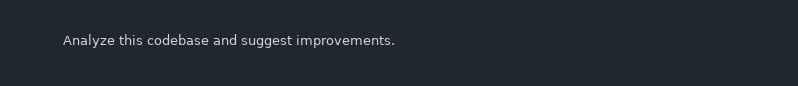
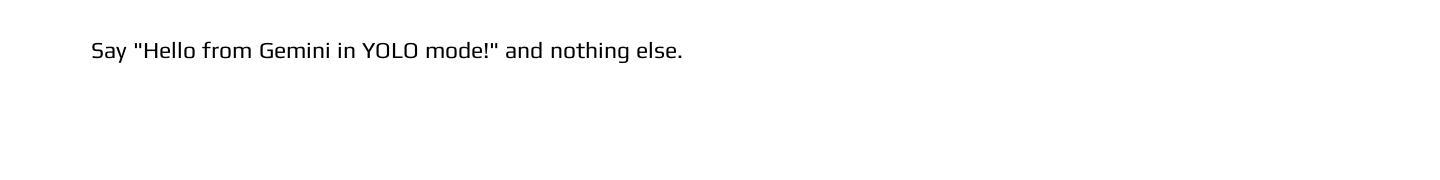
[63,34,395,48] Analyze this codebase and suggest improvements. -> [91,41,683,64] Say "Hello from Gemini in YOLO mode!" and nothing else.

